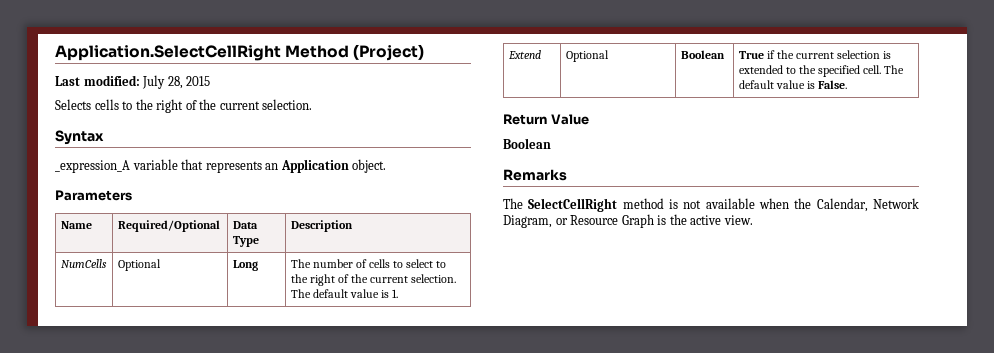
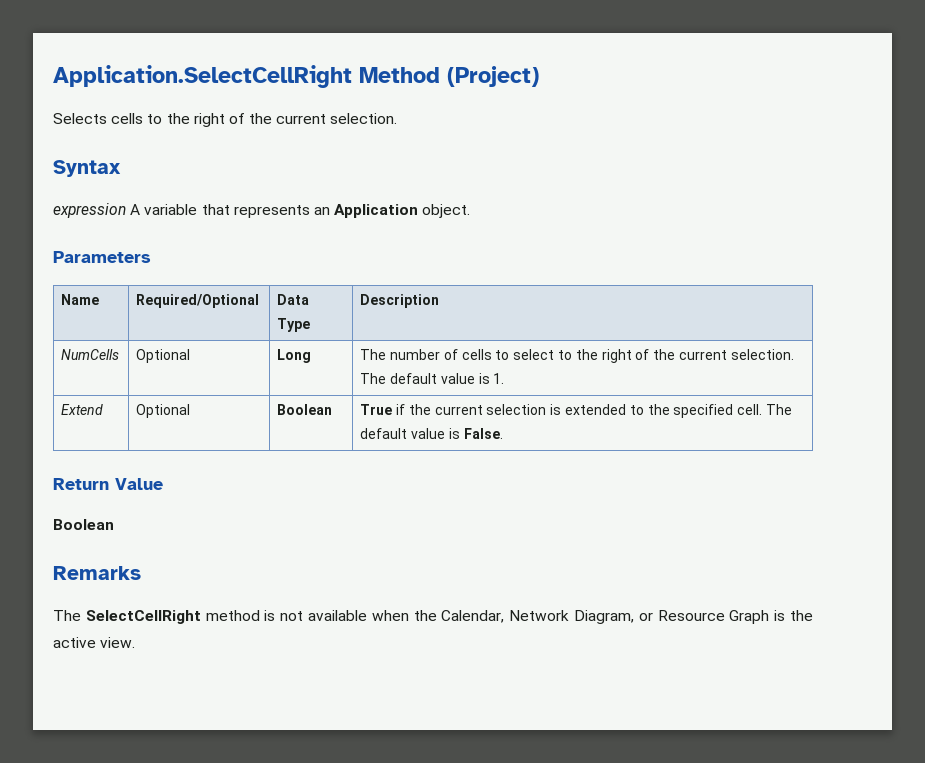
[55,75,211,89] // Last modified: July 28, 2015 -> (539, 76) none
[55,160,130,173] _expression_A -> [53,203,141,218] expression A

